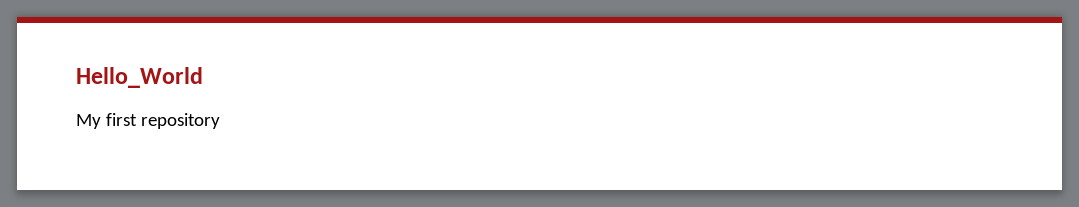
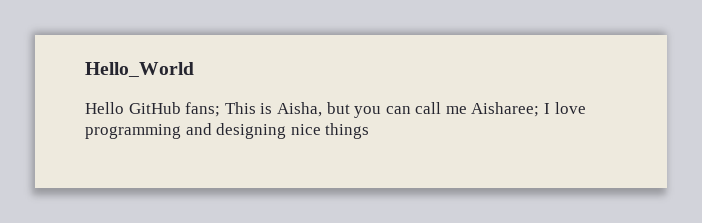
[76,113,220,129] My first repository -> [85,102,586,118] [85,123,370,139] Hello GitHub fans; This is Aisha, but you can call me Aisharee; I love programming and designing nice things

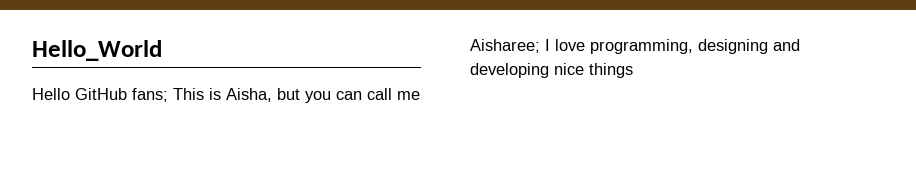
[85,123,287,139] programming and designing -> [590,39,800,54] [470,63,549,78] programming, designing and developing

